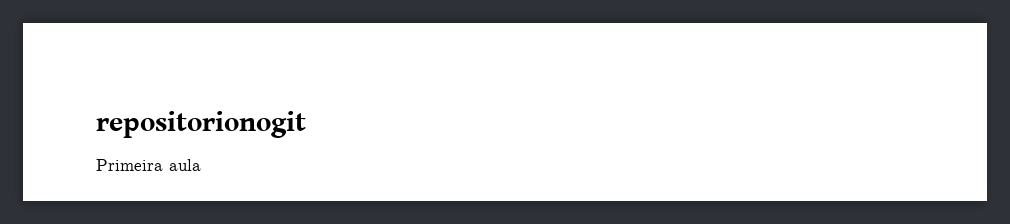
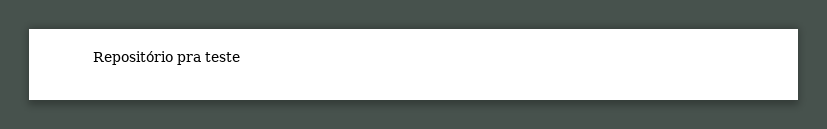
[96,111,306,138] [96,159,201,171] repositorionogit // Primeira aula -> [93,51,240,65] Repositório pra teste

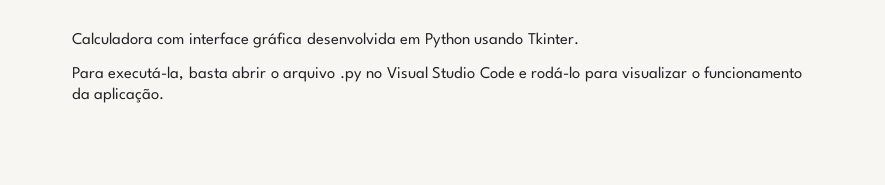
[93,51,240,65] Repositório pra teste -> [72,32,579,48] [72,66,803,82] [72,87,165,103] Calculadora com interface gráfica desenvolvida em Python usando Tkinter. // Para executá-la, basta abrir o arquivo .py no Visual Studio Code e rodá-lo para visualizar o funcionamento da aplicação.

